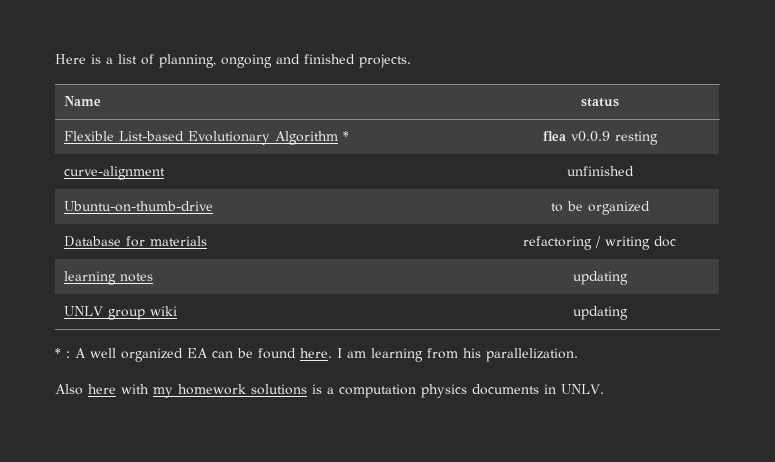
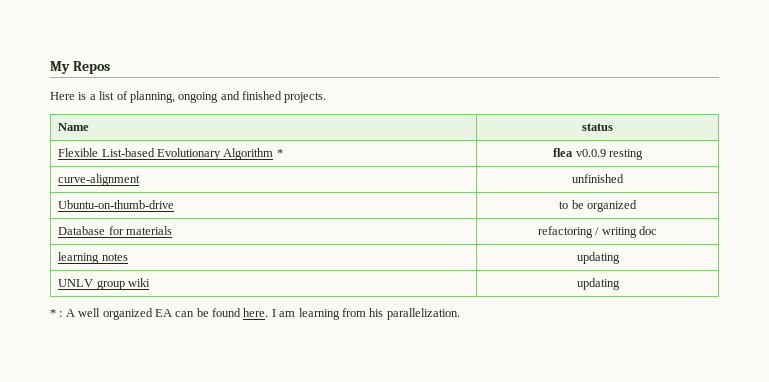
(55, 59) none -> [50,61,110,74] My Repos //
[55,384,604,398] // Also here with my homework solutions is a computation physics documents in UNLV. -> (460, 314) none

